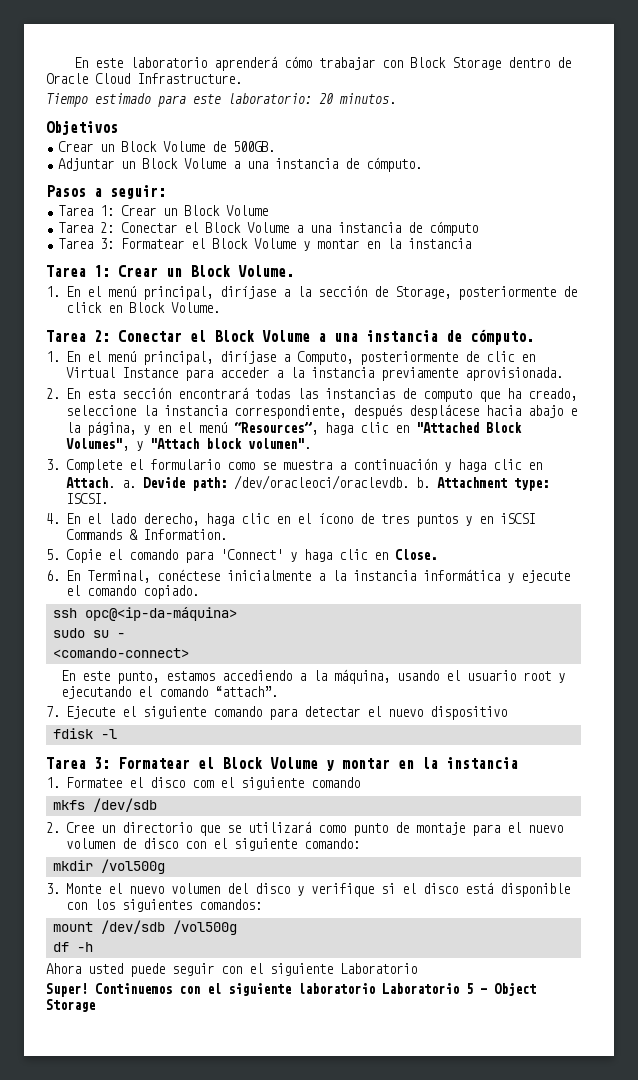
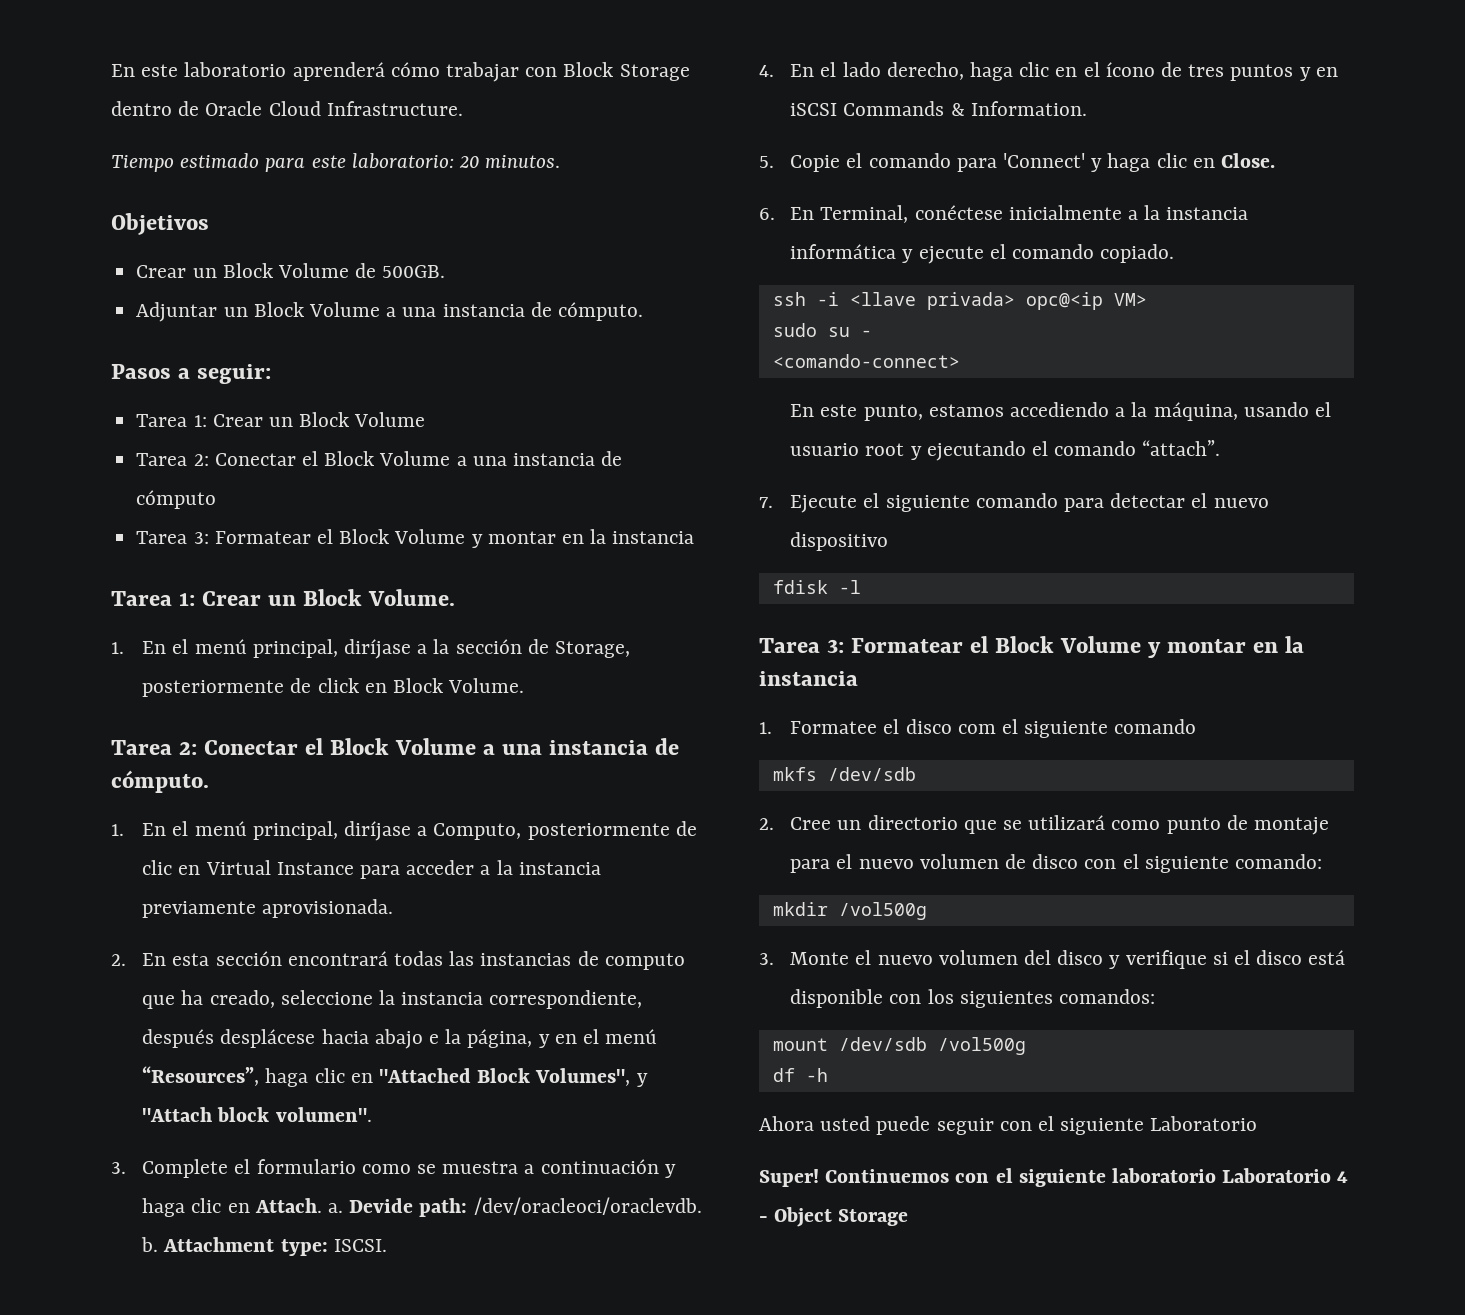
[84,607,237,621] opc@<ip-da-máquina> -> [816,292,1147,310] -i <llave privada> opc@<ip VM>
[466,983,473,994] 5 -> [1337,1171,1349,1183] 4

